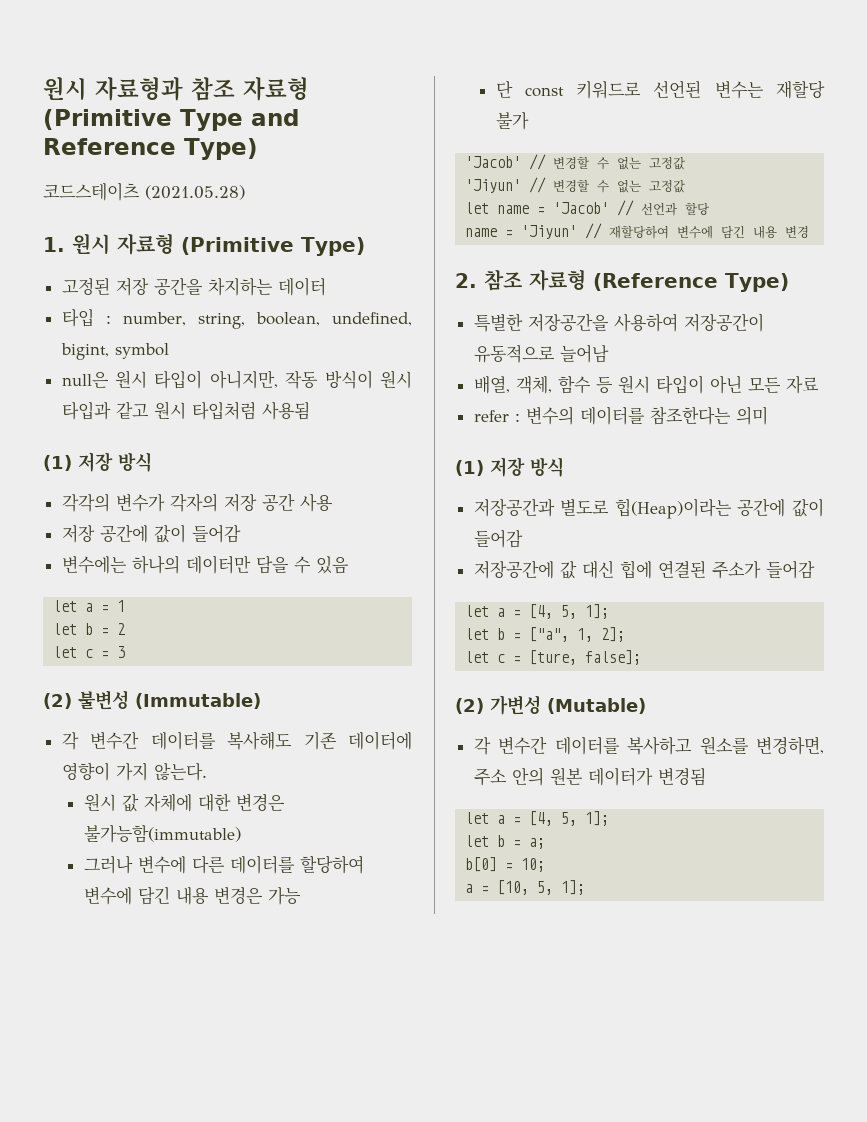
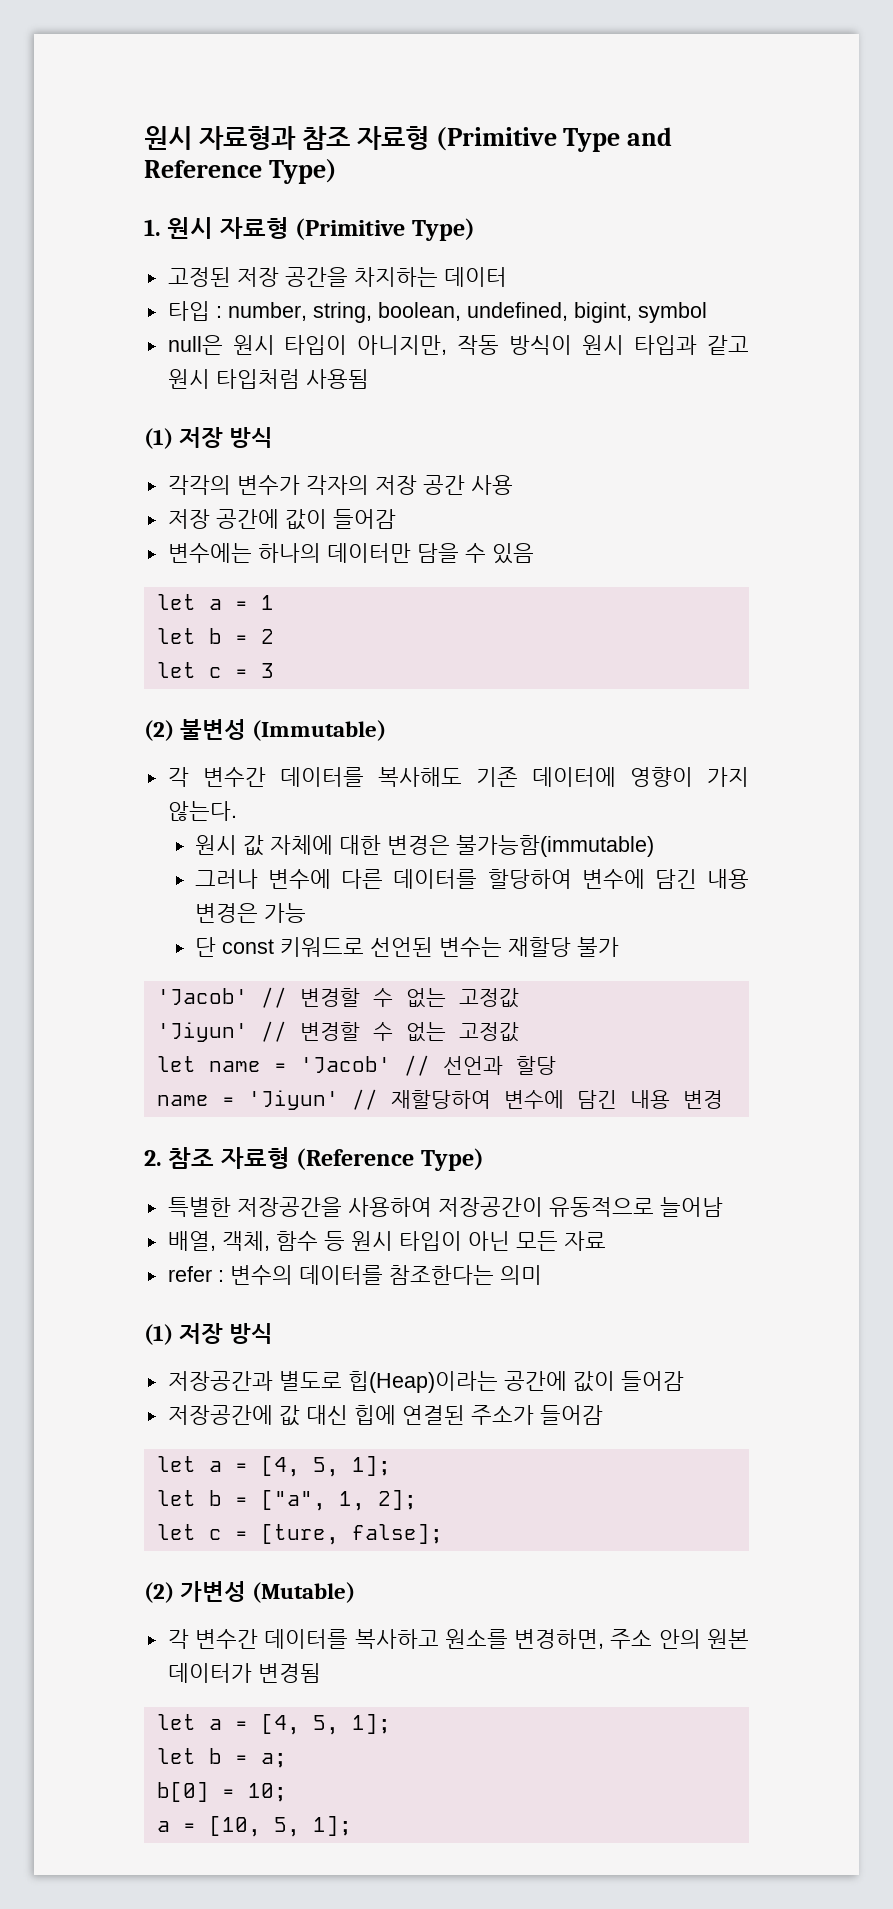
[43,182,245,201] // 코드스테이츠 (2021.05.28) -> (337, 171) none

